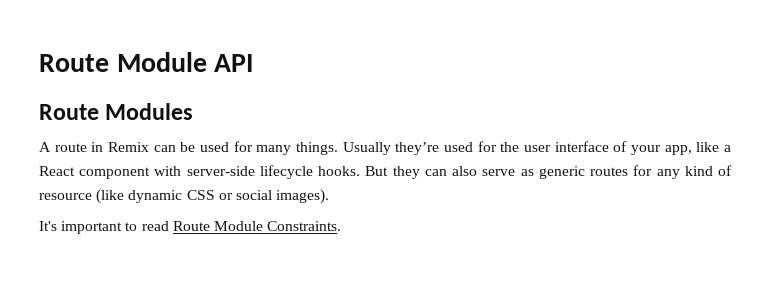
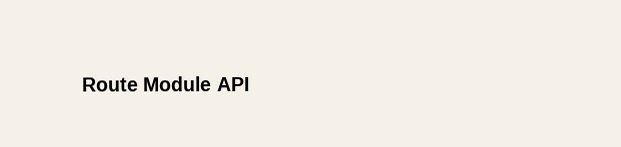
[39,103,194,120] [39,141,731,155] [39,165,733,179] [39,189,330,204] [39,221,342,234] // Route Modules // A route in Remix can be used for many things. Usually they’re used for the user interface of your app, like a React component with server-side lifecycle hooks. But they can also serve as generic routes for any kind of resource (like dynamic CSS or social images). // It's important to read Route Module Constraints. -> (250, 84) none

